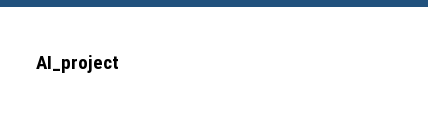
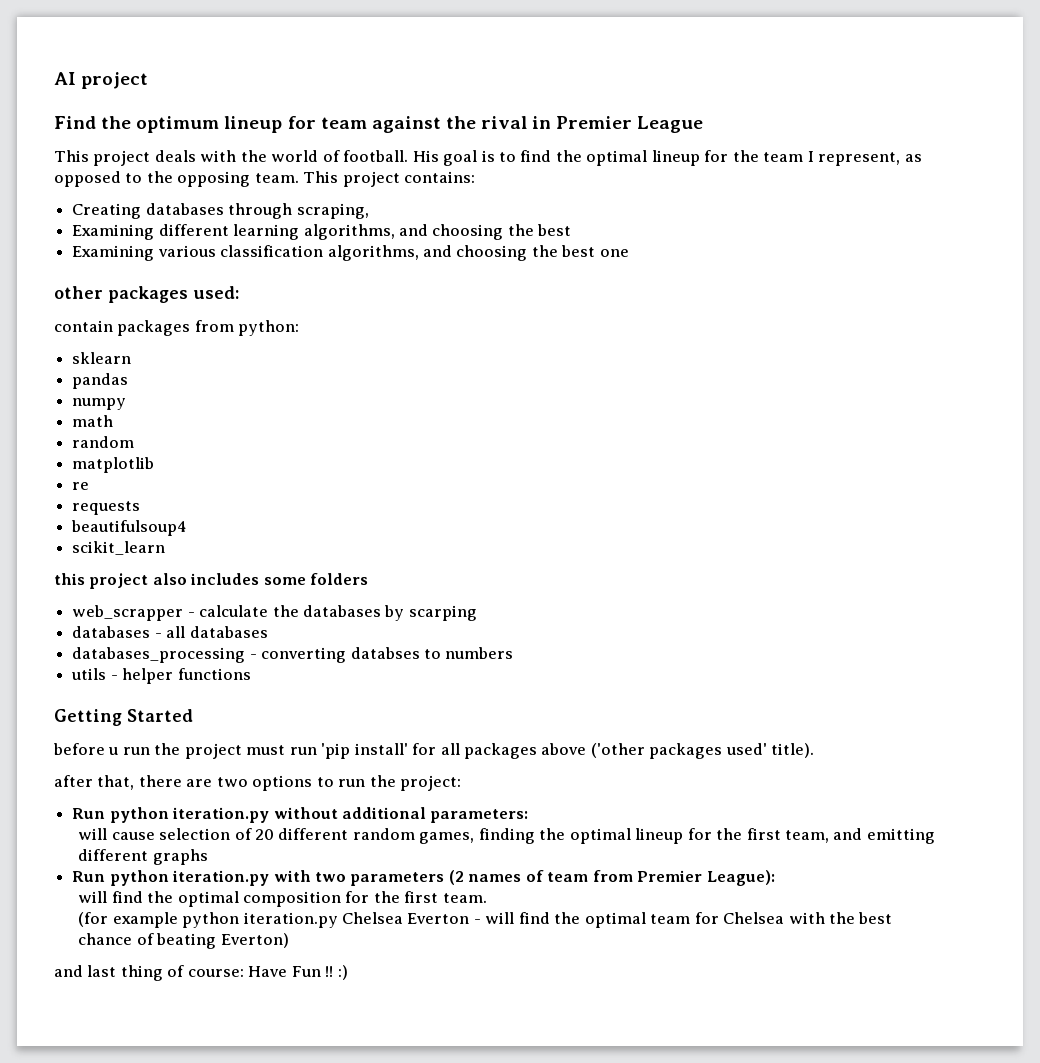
[36,55,119,73] AI_project -> [54,72,149,89] [54,116,704,133] [54,150,922,166] [54,171,476,187] [72,203,369,219] [72,224,572,240] [72,245,629,261] [54,286,239,303] [54,320,300,336] [72,352,132,364] [72,373,129,389] [72,398,127,410] [72,415,114,427] [72,436,135,448] [72,457,155,473] [72,482,90,490] [72,501,141,515] [71,520,188,536] [72,541,166,555] [54,573,369,589] [72,605,477,621] [72,626,268,638] [72,647,514,663] [71,668,251,684] [54,709,193,726] [53,743,815,759] [54,775,462,791] [72,807,529,823] [78,828,935,844] [78,849,208,865] [72,870,775,886] [78,891,487,907] [78,912,893,928] [78,933,289,949] [54,965,348,981] AI project // Find the optimum lineup for team against the rival in Premier League // This project deals with the world of football. His goal is to find the optimal lineup for the team I represent, as opposed to the opposing team. This project contains: // Creating databases through scraping, // Examining different learning algorithms, and choosing the best // Examining various classification algorithms, and choosing the best one // other packages used: // contain packages from python: // sklearn // pandas // numpy // math // random // matplotlib // re // requests // beautifulsoup4 // scikit_learn // this project also includes some folders // web_scrapper - calculate the databases by scarping // databases - all databases // databases_processing - converting databses to numbers // utils - helper functions // Getting Started // before u run the project must run 'pip install' for all packages above ('other packages used' title). // after that, there are two options to run the project: // Run python iteration.py without additional parameters: // will cause selection of 20 different random games, finding the optimal lineup for the first team, and emitting different graphs // Run python iteration.py with two parameters (2 names of team from Premier League): // will find the optimal composition for the first team. // (for example python iteration.py Chelsea Everton - will find the optimal team for Chelsea with the best chance of beating Everton) // and last thing of course: Have Fun !! :)

